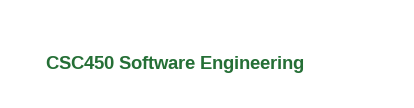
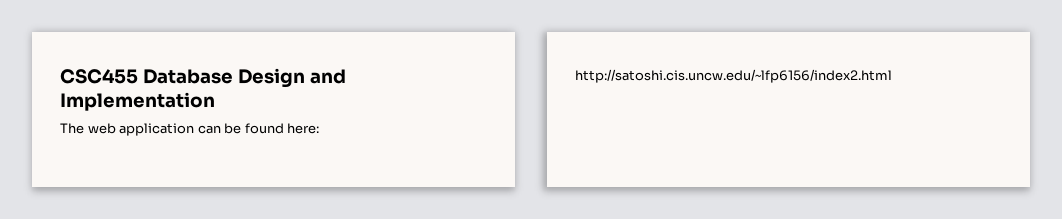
[46,56,304,73] CSC450 Software Engineering -> [60,68,346,88] [60,92,215,111] [60,123,320,136] [575,69,892,83] CSC455 Database Design and Implementation // The web application can be found here: http://satoshi.cis.uncw.edu/~lfp6156/index2.html

